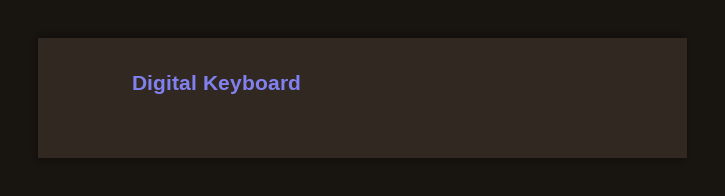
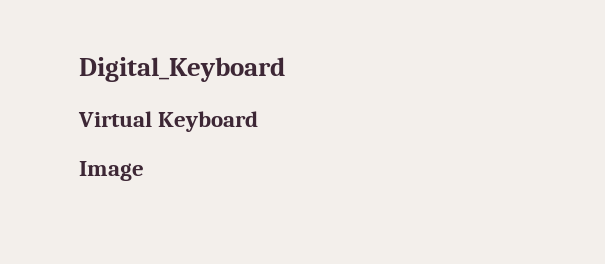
[132,75,197,94] Digital -> [79,57,285,82] [78,111,152,127] Digital_Keyboard // Virtual
(301, 84) none -> [79,161,144,181] // Image

